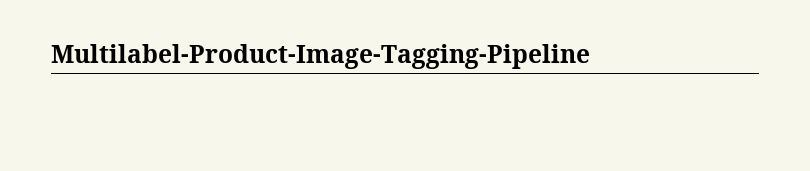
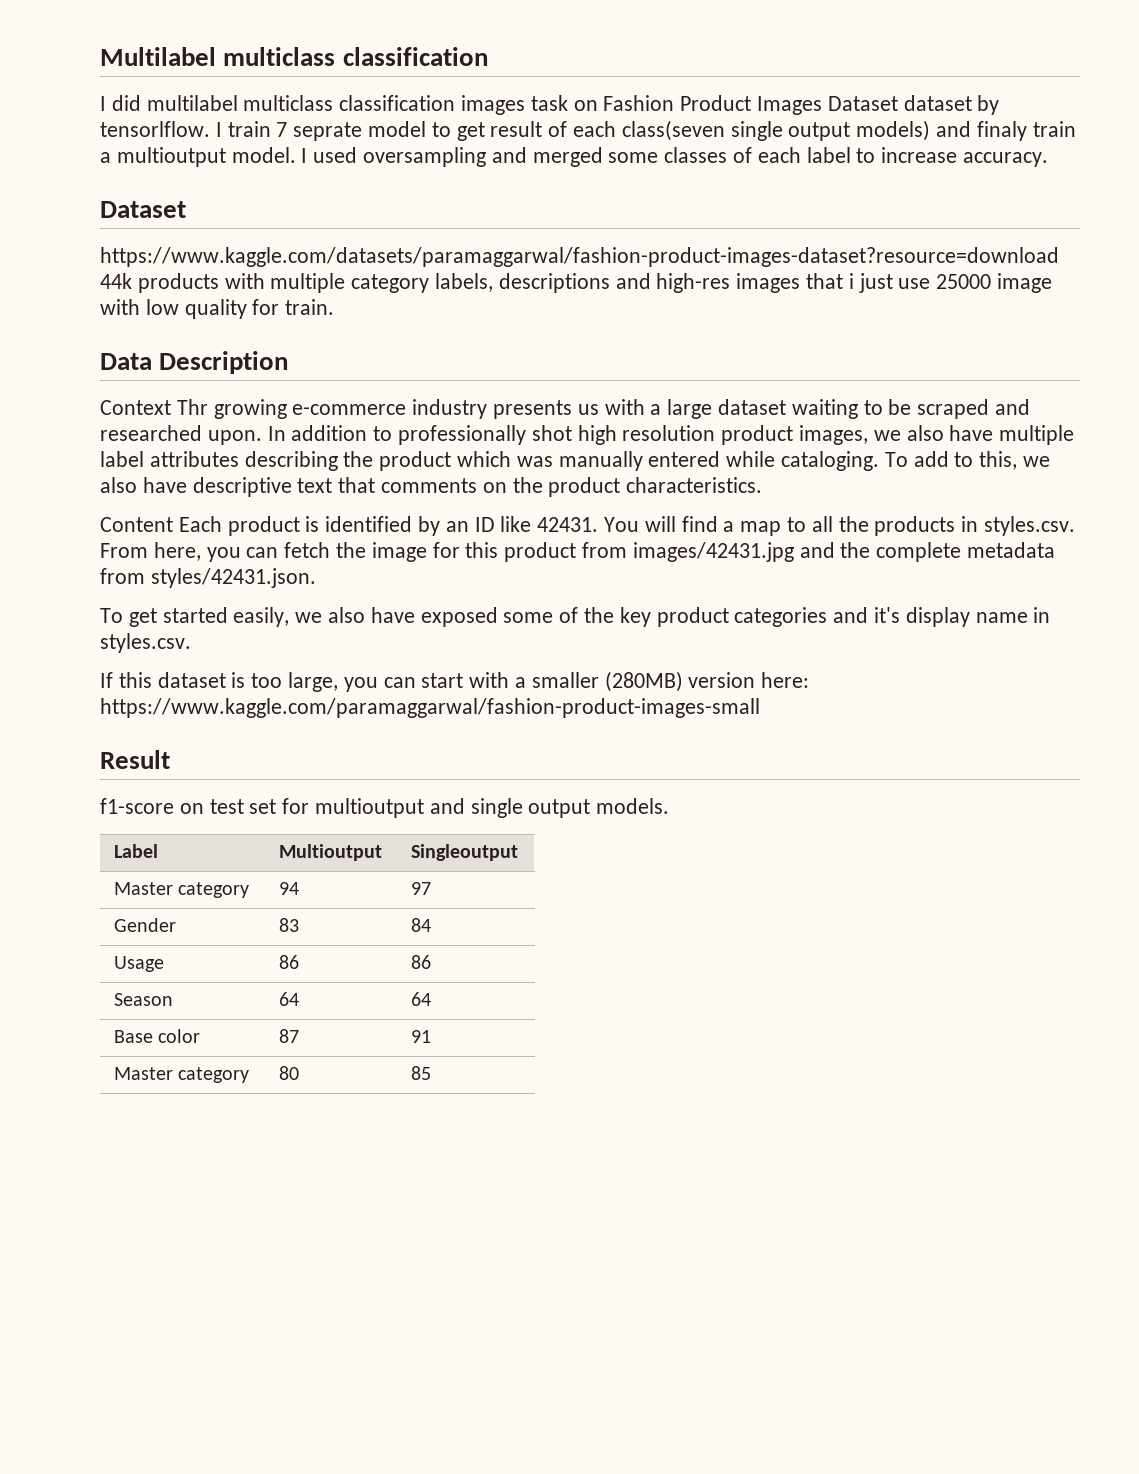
[51,44,590,69] Multilabel-Product-Image-Tagging-Pipeline -> [100,47,488,66] [100,95,1000,115] [100,120,1076,141] [100,147,1049,167] [100,201,186,218] [100,247,1059,267] [100,273,1053,293] [100,299,335,319] [100,351,289,374] [100,399,1031,419] [100,425,1075,445] [100,451,1051,471] [100,477,763,497] [100,516,1076,536] [100,542,1056,562] [100,568,316,588] [100,607,1051,627] [100,633,191,653] [100,671,810,692] [100,698,760,718] [100,750,170,769] [100,798,670,818] [114,844,159,858] [279,844,383,861] [411,844,519,861] [114,882,250,898] [279,882,300,895] [411,882,432,895] [114,918,177,932] [279,918,300,932] [411,918,432,932] [114,956,165,972] [279,955,300,969] [411,955,432,969] [114,993,174,1006] [279,992,300,1006] [411,992,432,1006] [114,1029,201,1043] [279,1029,300,1043] [411,1030,432,1043] [114,1067,250,1083] [279,1066,300,1080] [411,1066,432,1080] Multilabel multiclass classification // I did multilabel multiclass classification images task on Fashion Product Images Dataset dataset by tensorlflow. I train 7 seprate model to get result of each class(seven single output models) and finaly train a multioutput model. I used oversampling and merged some classes of each label to increase accuracy. // Dataset // https://www.kaggle.com/datasets/paramaggarwal/fashion-product-images-dataset?resource=download 44k products with multiple category labels, descriptions and high-res images that i just use 25000 image with low quality for train. // Data Description // Context Thr growing e-commerce industry presents us with a large dataset waiting to be scraped and researched upon. In addition to professionally shot high resolution product images, we also have multiple label attributes describing the product which was manually entered while cataloging. To add to this, we also have descriptive text that comments on the product characteristics. // Content Each product is identified by an ID like 42431. You will find a map to all the products in styles.csv. From here, you can fetch the image for this product from images/42431.jpg and the complete metadata from styles/42431.json. // To get started easily, we also have exposed some of the key product categories and it's display name in styles.csv. // If this dataset is too large, you can start with a smaller (280MB) version here: https://www.kaggle.com/paramaggarwal/fashion-product-images-small // Result // f1-score on test set for multioutput and single output models. // Label | Multioutput | Singleoutput // Master category | 94 | 97 // Gender | 83 | 84 // Usage | 86 | 86 // Season | 64 | 64 // Base color | 87 | 91 // Master category | 80 | 85

